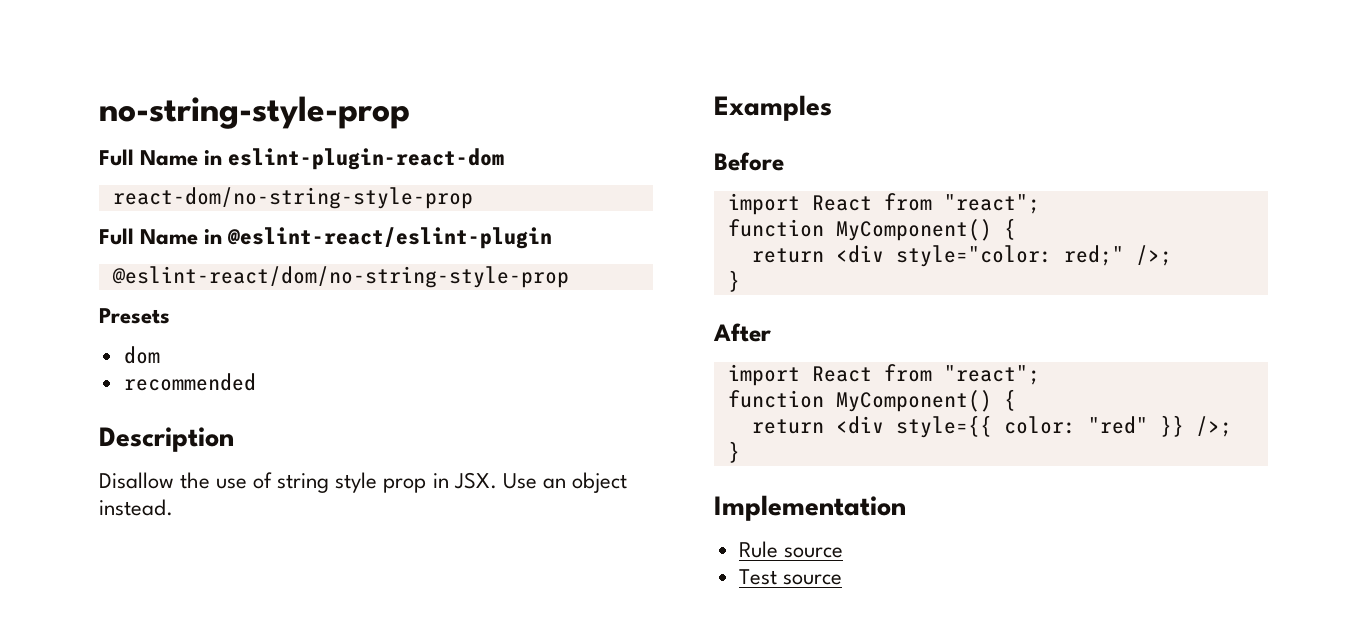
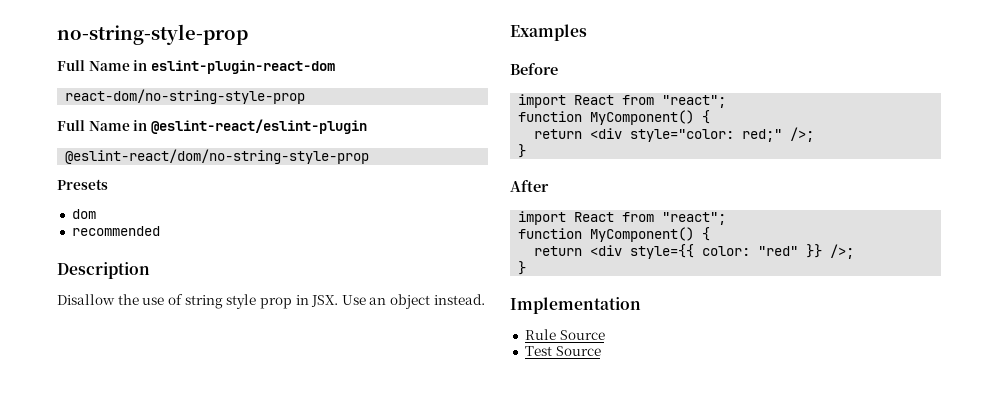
[783,547,843,558] source -> [559,330,605,340] Source
[782,574,842,585] source -> [555,346,601,356] Source

